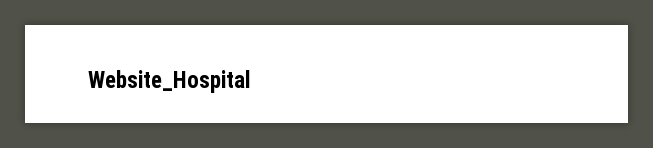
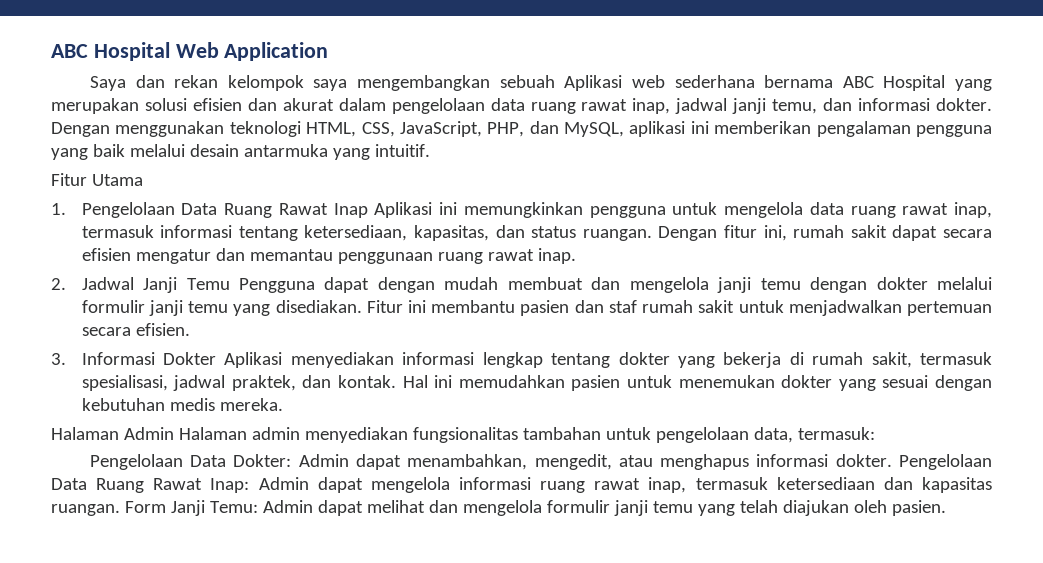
[88,70,251,93] Website_Hospital -> [51,42,329,61] [89,75,992,91] [51,98,992,114] [51,121,992,137] [51,144,430,160] [51,173,143,186] [51,202,993,218] [81,225,992,241] [81,248,576,264] [51,277,993,293] [81,300,993,316] [81,323,190,336] [51,352,992,368] [81,375,992,391] [81,398,283,411] [51,427,875,443] [89,454,993,470] [51,477,992,493] [51,500,946,516] ABC Hospital Web Application // Saya dan rekan kelompok saya mengembangkan sebuah Aplikasi web sederhana bernama ABC Hospital yang merupakan solusi efisien dan akurat dalam pengelolaan data ruang rawat inap, jadwal janji temu, dan informasi dokter. Dengan menggunakan teknologi HTML, CSS, JavaScript, PHP, dan MySQL, aplikasi ini memberikan pengalaman pengguna yang baik melalui desain antarmuka yang intuitif. // Fitur Utama // 1. Pengelolaan Data Ruang Rawat Inap Aplikasi ini memungkinkan pengguna untuk mengelola data ruang rawat inap, termasuk informasi tentang ketersediaan, kapasitas, dan status ruangan. Dengan fitur ini, rumah sakit dapat secara efisien mengatur dan memantau penggunaan ruang rawat inap. // 2. Jadwal Janji Temu Pengguna dapat dengan mudah membuat dan mengelola janji temu dengan dokter melalui formulir janji temu yang disediakan. Fitur ini membantu pasien dan staf rumah sakit untuk menjadwalkan pertemuan secara efisien. // 3. Informasi Dokter Aplikasi menyediakan informasi lengkap tentang dokter yang bekerja di rumah sakit, termasuk spesialisasi, jadwal praktek, dan kontak. Hal ini memudahkan pasien untuk menemukan dokter yang sesuai dengan kebutuhan medis mereka. // Halaman Admin Halaman admin menyediakan fungsionalitas tambahan untuk pengelolaan data, termasuk: // Pengelolaan Data Dokter: Admin dapat menambahkan, mengedit, atau menghapus informasi dokter. Pengelolaan Data Ruang Rawat Inap: Admin dapat mengelola informasi ruang rawat inap, termasuk ketersediaan dan kapasitas ruangan. Form Janji Temu: Admin dapat melihat dan mengelola formulir janji temu yang telah diajukan oleh pasien.

